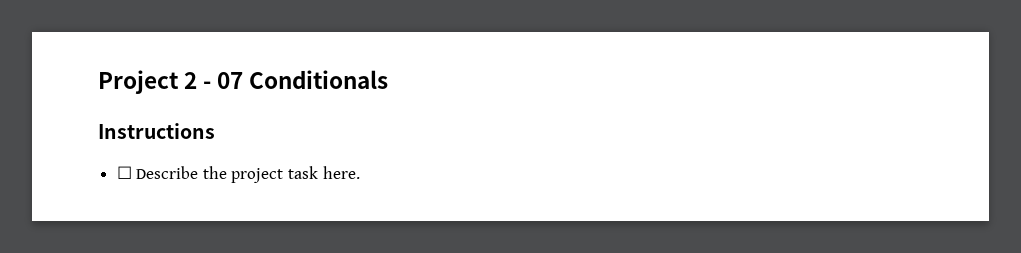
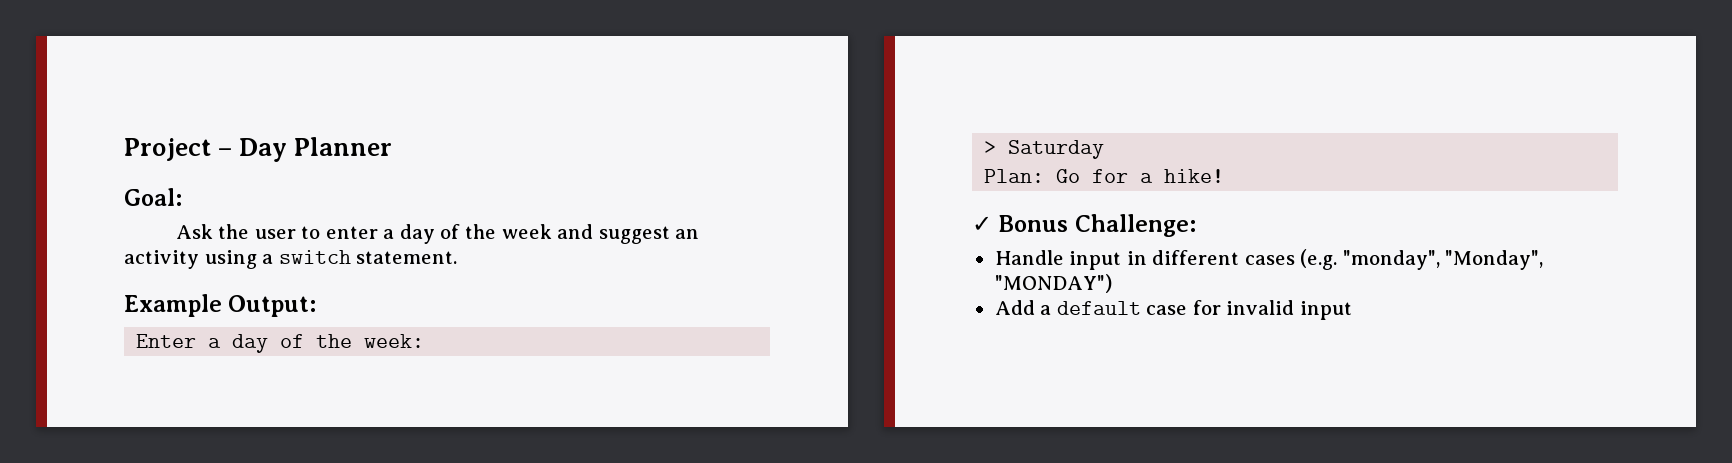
[184,70,389,89] [98,123,215,139] [116,166,360,183] 2 - 07 Conditionals // Instructions // ☐ Describe the project task here. -> [218,137,393,162] [124,188,182,206] [175,224,700,244] [124,250,458,269] [124,294,317,317] [136,334,425,353] [984,140,1105,159] [984,169,1225,183] [972,214,1196,237] [994,249,1544,270] [994,274,1112,293] [994,300,1352,320] – Day Planner // Goal: // Ask the user to enter a day of the week and suggest an activity using a switch statement. // Example Output: // Enter a day of the week: // > Saturday // Plan: Go for a hike! // ✓ Bonus Challenge: // Handle input in different cases (e.g. "monday", "Monday", "MONDAY") // Add a default case for invalid input

